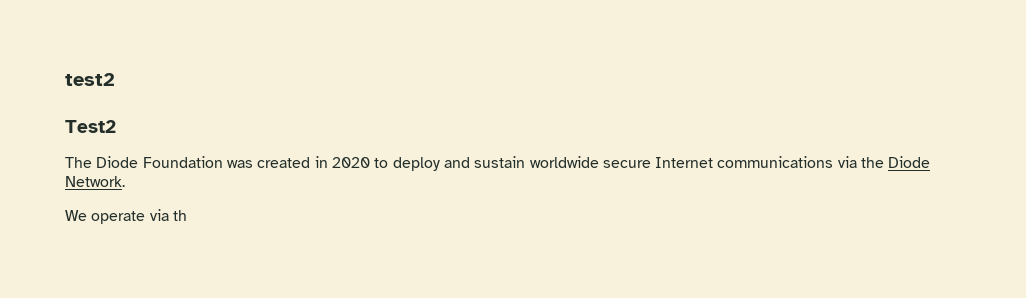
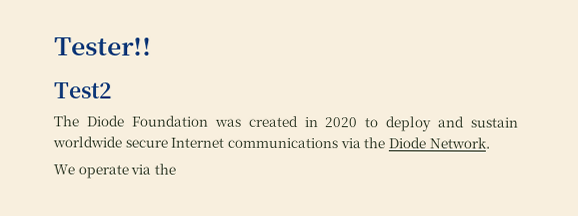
[65,73,115,86] test2 -> [54,37,152,56] Tester!!
[172,210,187,221] th -> [153,163,176,175] the

